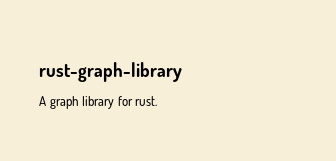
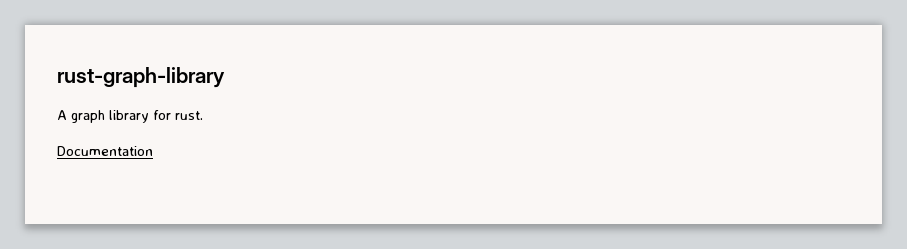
(158, 101) none -> [57,146,153,156] // Documentation

